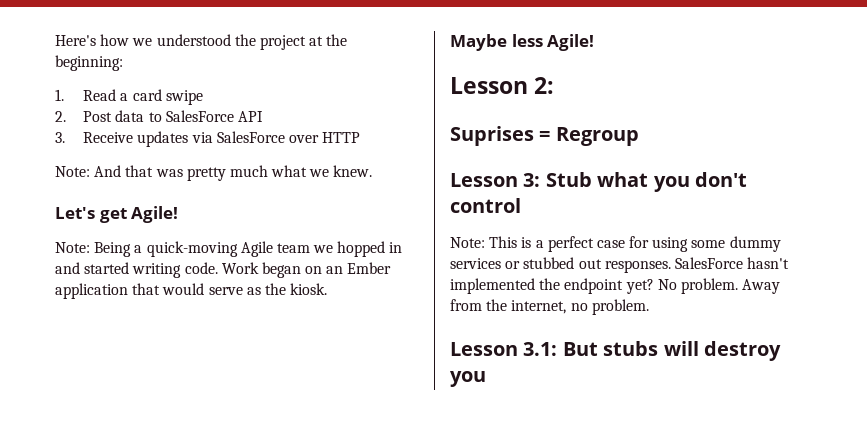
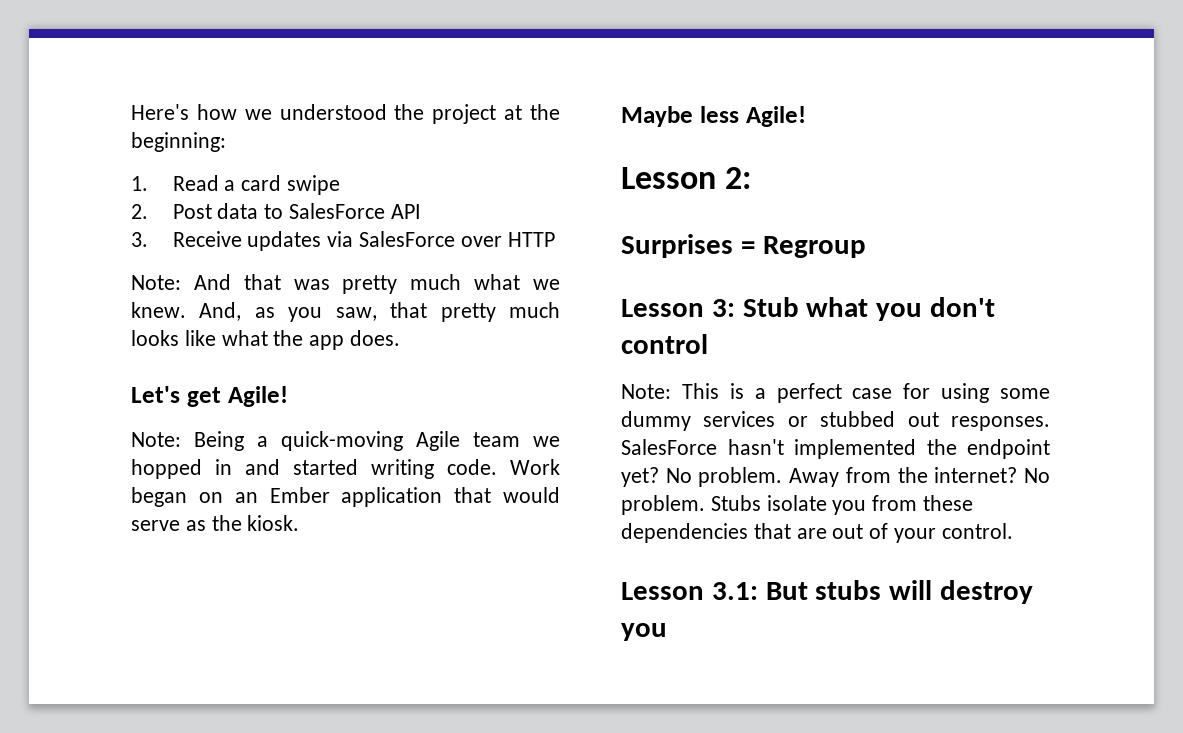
(373, 171) none -> [199,302,560,322] [131,330,401,350] And, as you saw, that pretty much looks like what the app does.
[450,126,534,146] Suprises -> [621,234,733,258] Surprises
[511,299,649,315] internet, no problem. -> [934,467,1050,483] [621,495,974,515] [621,523,1013,543] internet? No problem. Stubs isolate you from these dependencies that are out of your control.

